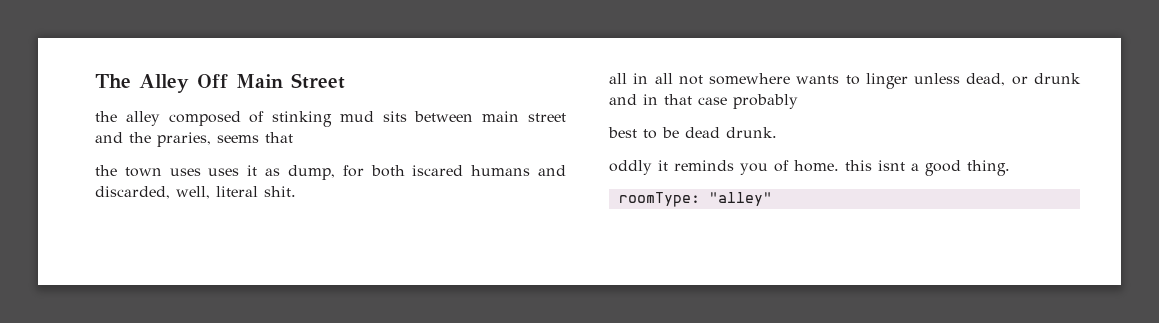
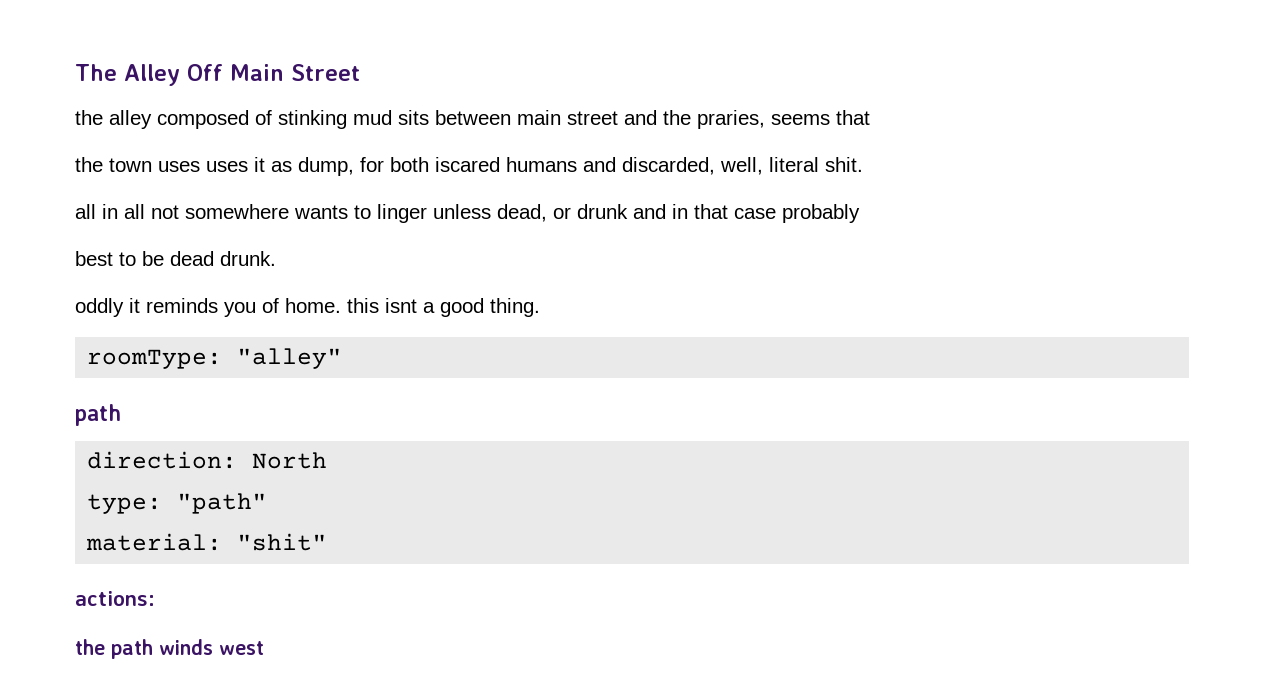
(772, 199) none -> [75,404,121,426] [87,451,328,469] [87,493,268,514] [86,533,328,551] [75,591,155,606] [75,639,264,659] // path // direction: North // type: "path" // material: "shit" // actions: // the path winds west

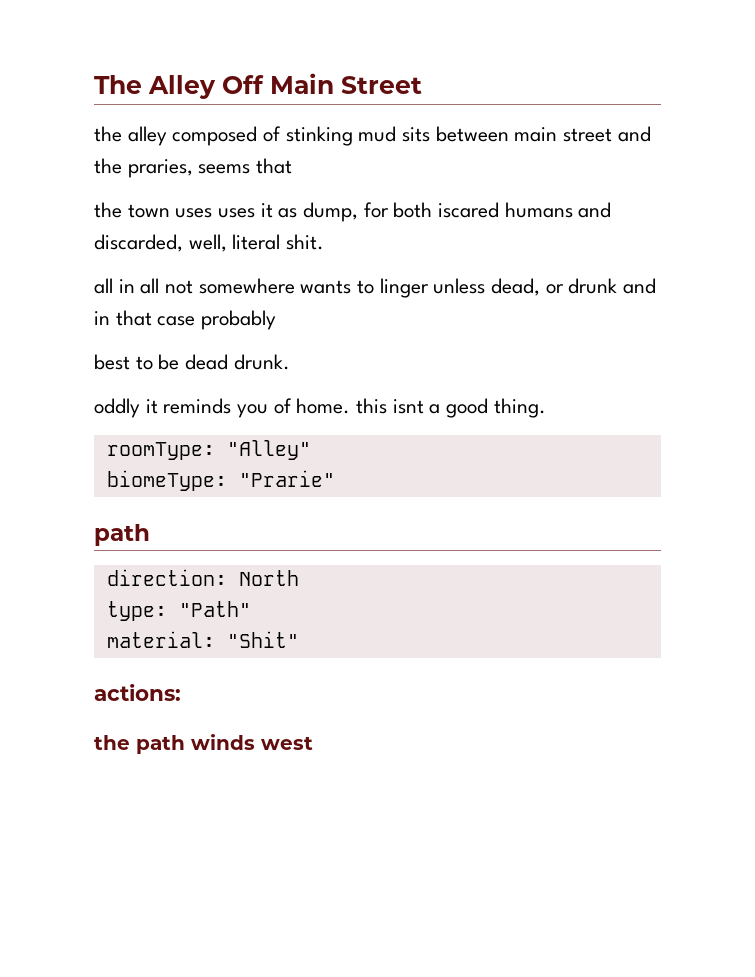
[237,348,343,369] "alley" -> [226,440,311,460] [106,470,335,491] "Alley" // biomeType: "Prarie"
[177,493,268,514] "path" -> [178,601,251,617] "Path"
[237,533,328,551] "shit" -> [226,631,299,648] "Shit"

